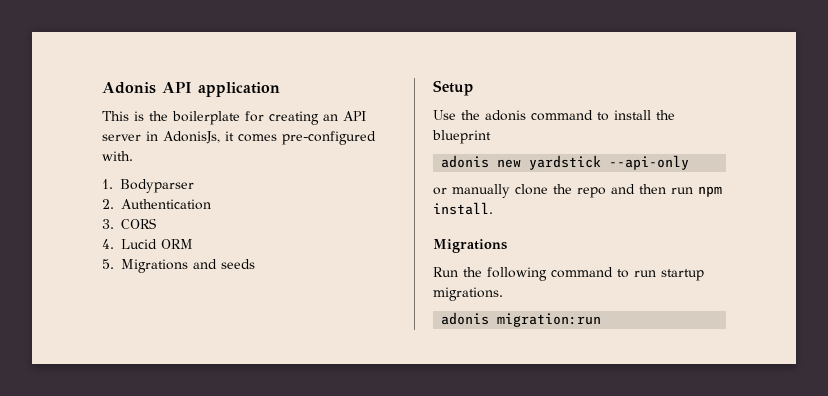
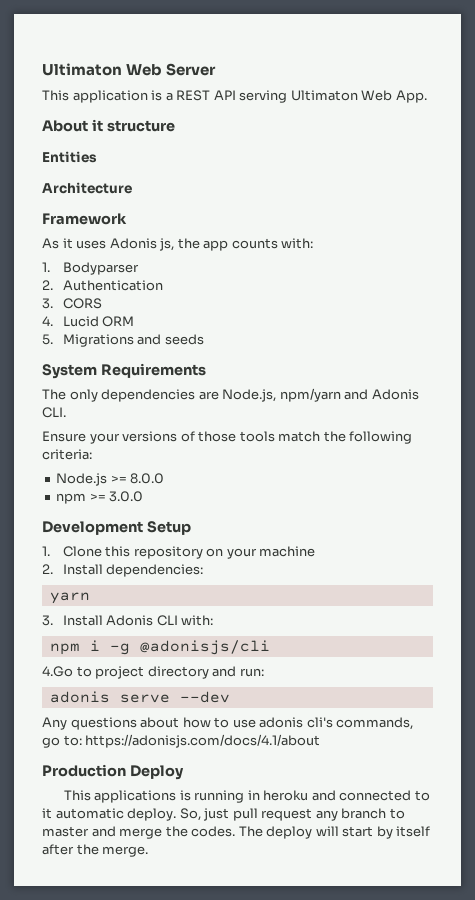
[102,82,280,97] [102,111,366,125] [102,131,376,145] [102,151,133,161] Adonis API application // This is the boilerplate for creating an API server in AdonisJs, it comes pre-configured with. -> [42,63,217,76] [42,90,427,103] [42,119,175,132] [42,151,97,163] [42,182,132,194] [42,213,127,225] [42,238,314,251] Ultimaton Web Server // This application is a REST API serving Ultimaton Web App. // About it structure // Entities // Architecture // Framework // As it uses Adonis js, the app counts with:
[433,80,473,96] [433,110,675,121] [432,130,491,144] [441,155,690,170] [433,184,722,198] [433,202,493,215] [433,239,507,253] [433,267,704,281] [433,287,503,301] [441,312,602,327] Setup // Use the adonis command to install the blueprint // adonis new yardstick --api-only // or manually clone the repo and then run npm install. // Migrations // Run the following command to run startup migrations. // adonis migration:run -> [42,363,206,379] [42,388,419,402] [42,407,66,418] [42,431,413,444] [42,449,92,460] [56,473,165,486] [56,491,144,504] [42,521,191,535] [42,546,316,559] [42,564,204,577] [49,592,90,604] [42,615,214,626] [49,640,270,655] [42,666,264,679] [49,691,230,703] [42,717,414,730] [42,734,321,748] [42,764,184,780] [63,790,430,803] [42,808,405,821] [42,826,431,839] [42,844,149,857] System Requirements // The only dependencies are Node.js, npm/yarn and Adonis CLI. // Ensure your versions of those tools match the following criteria: // Node.js >= 8.0.0 // npm >= 3.0.0 // Development Setup // 1. Clone this repository on your machine // 2. Install dependencies: // yarn // 3. Install Adonis CLI with: // npm i -g @adonisjs/cli // 4.Go to project directory and run: // adonis serve --dev // Any questions about how to use adonis cli's commands, go to: https://adonisjs.com/docs/4.1/about // Production Deploy // This applications is running in heroku and connected to it automatic deploy. So, just pull request any branch to master and merge the codes. The deploy will start by itself after the merge.

